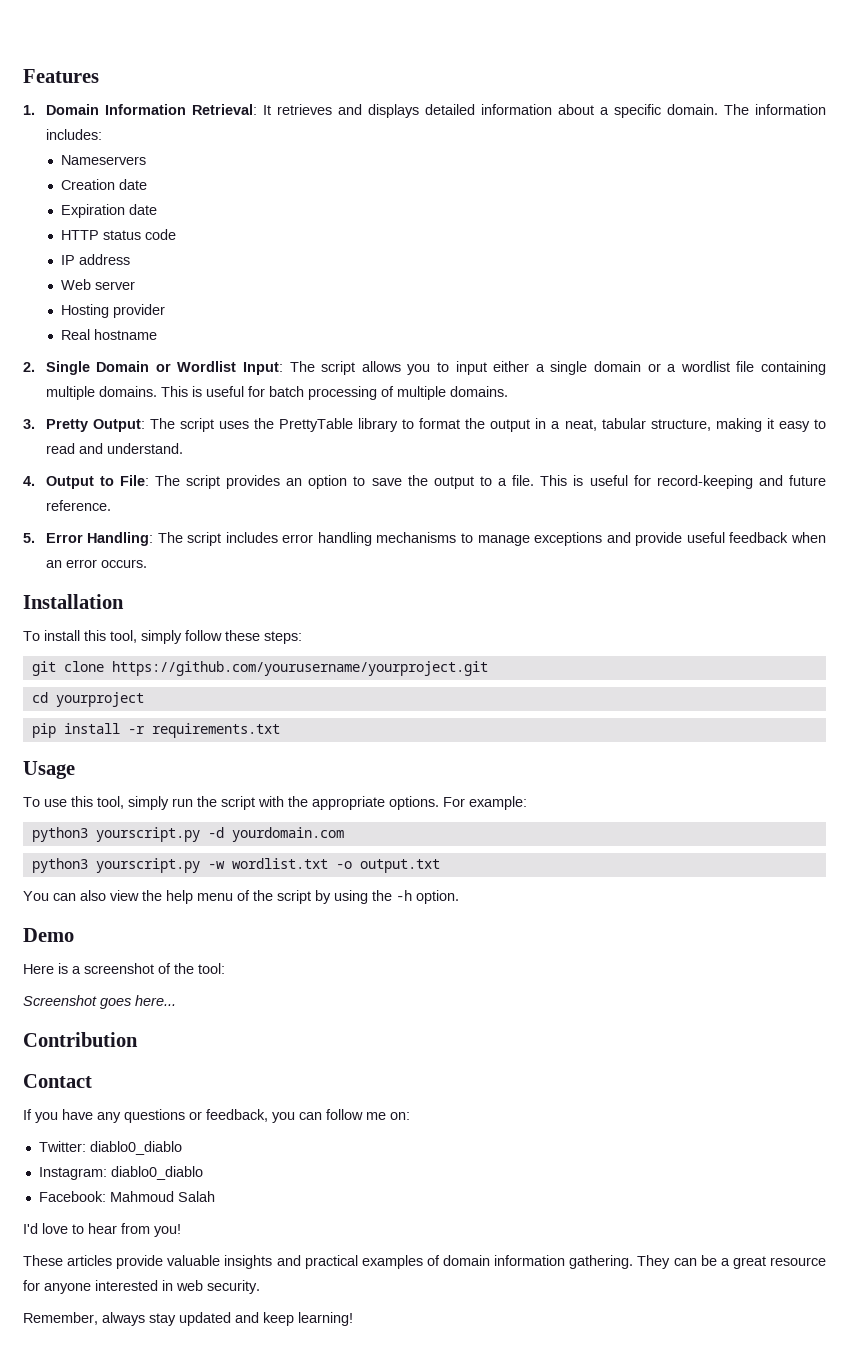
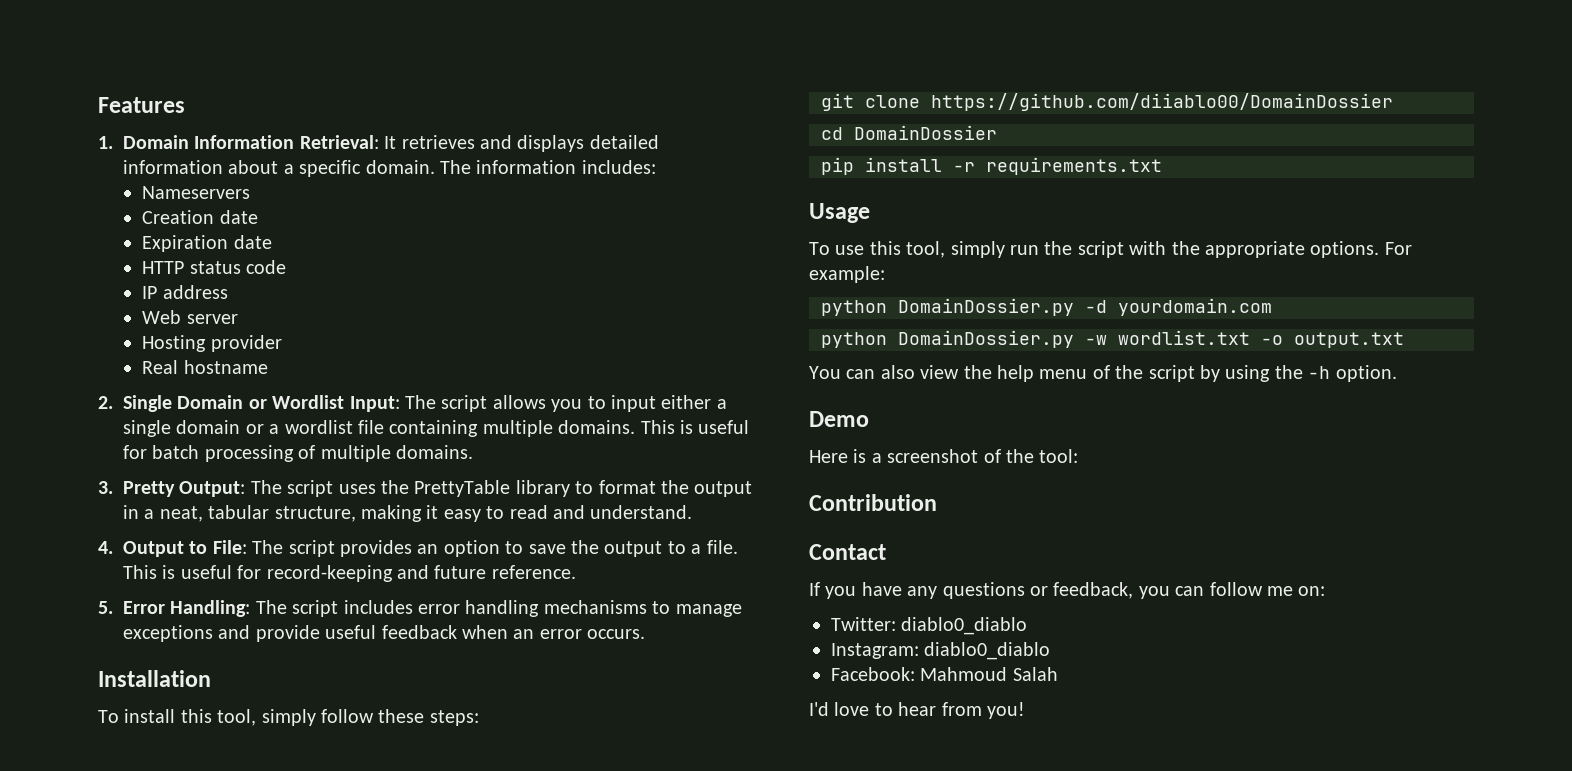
[111,661,488,676] https://github.com/yourusername/yourproject.git -> [931,93,1393,111] https://github.com/diiablo00/DomainDossier
[55,692,144,707] yourproject -> [854,125,997,140] DomainDossier
[31,827,200,842] python3 yourscript.py -> [821,298,1074,316] python DomainDossier.py
[31,858,200,873] python3 yourscript.py -> [821,330,1074,348] python DomainDossier.py
[23,995,176,1009] // Screenshot goes here... -> (1079, 456) none
[23,1255,827,1269] [23,1280,260,1294] [23,1312,353,1326] // These articles provide valuable insights and practical examples of domain information gathering. They can be a great resource for anyone interested in web security. // Remember, always stay updated and keep learning! -> (1025, 710) none

